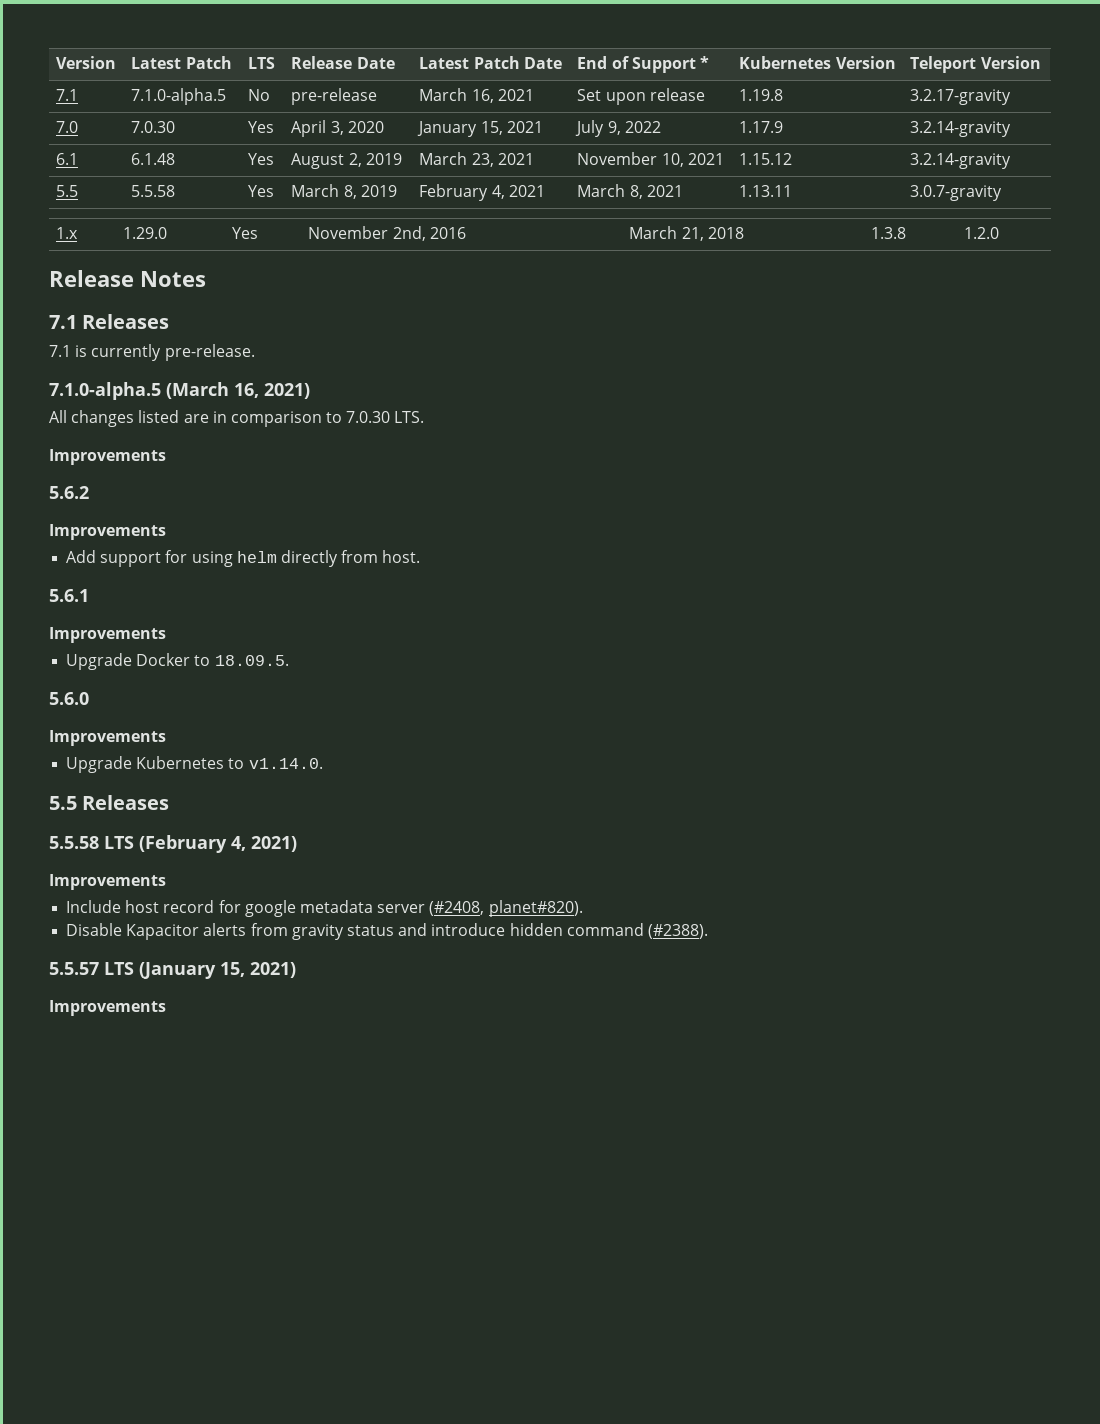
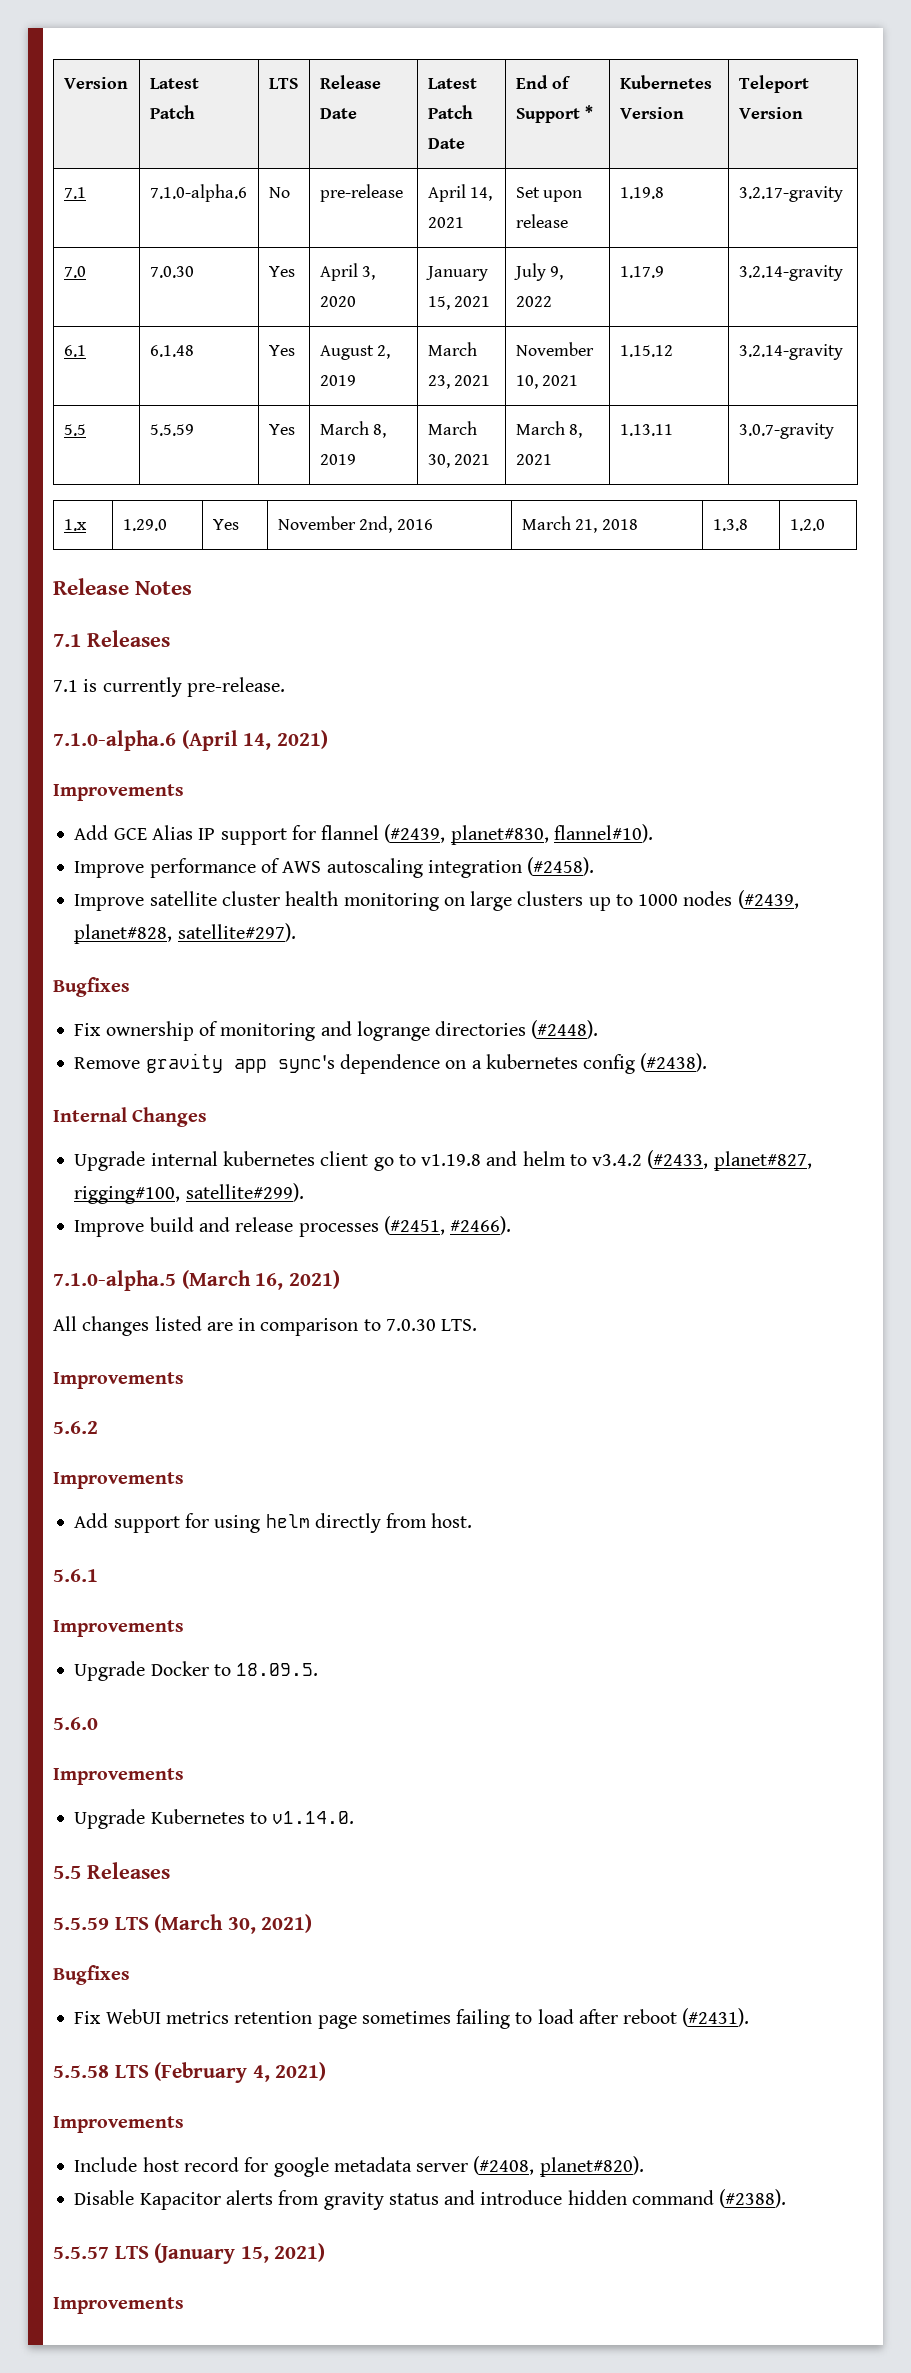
[131,88,227,105] 7.1.0-alpha.5 -> [149,184,247,202] 7.1.0-alpha.6
[419,88,494,103] March 16, -> [427,184,493,202] April 14,
[131,185,176,197] 5.5.58 -> [149,424,194,436] 5.5.59
[419,184,505,201] February 4, -> [427,421,477,435] [427,454,450,468] March 30,
(255, 352) none -> [53,730,328,751] [53,784,184,801] [74,824,653,845] [74,857,595,878] [74,890,799,911] [74,923,296,944] [53,977,130,997] [74,1020,599,1041] [74,1053,708,1074] [53,1107,208,1127] [74,1150,812,1171] [74,1183,304,1204] [74,1216,512,1237] // 7.1.0-alpha.6 (April 14, 2021) // Improvements // Add GCE Alias IP support for flannel (#2439, planet#830, flannel#10). // Improve performance of AWS autoscaling integration (#2458). // Improve satellite cluster health monitoring on large clusters up to 1000 nodes (#2439, planet#828, satellite#297). // Bugfixes // Fix ownership of monitoring and logrange directories (#2448). // Remove gravity app sync's dependence on a kubernetes config (#2438). // Internal Changes // Upgrade internal kubernetes client go to v1.19.8 and helm to v3.4.2 (#2433, planet#827, rigging#100, satellite#299). // Improve build and release processes (#2451, #2466).
(170, 802) none -> [53,1914,313,1934] [53,1965,130,1985] [74,2008,750,2029] // 5.5.59 LTS (March 30, 2021) // Bugfixes // Fix WebUI metrics retention page sometimes failing to load after reboot (#2431).

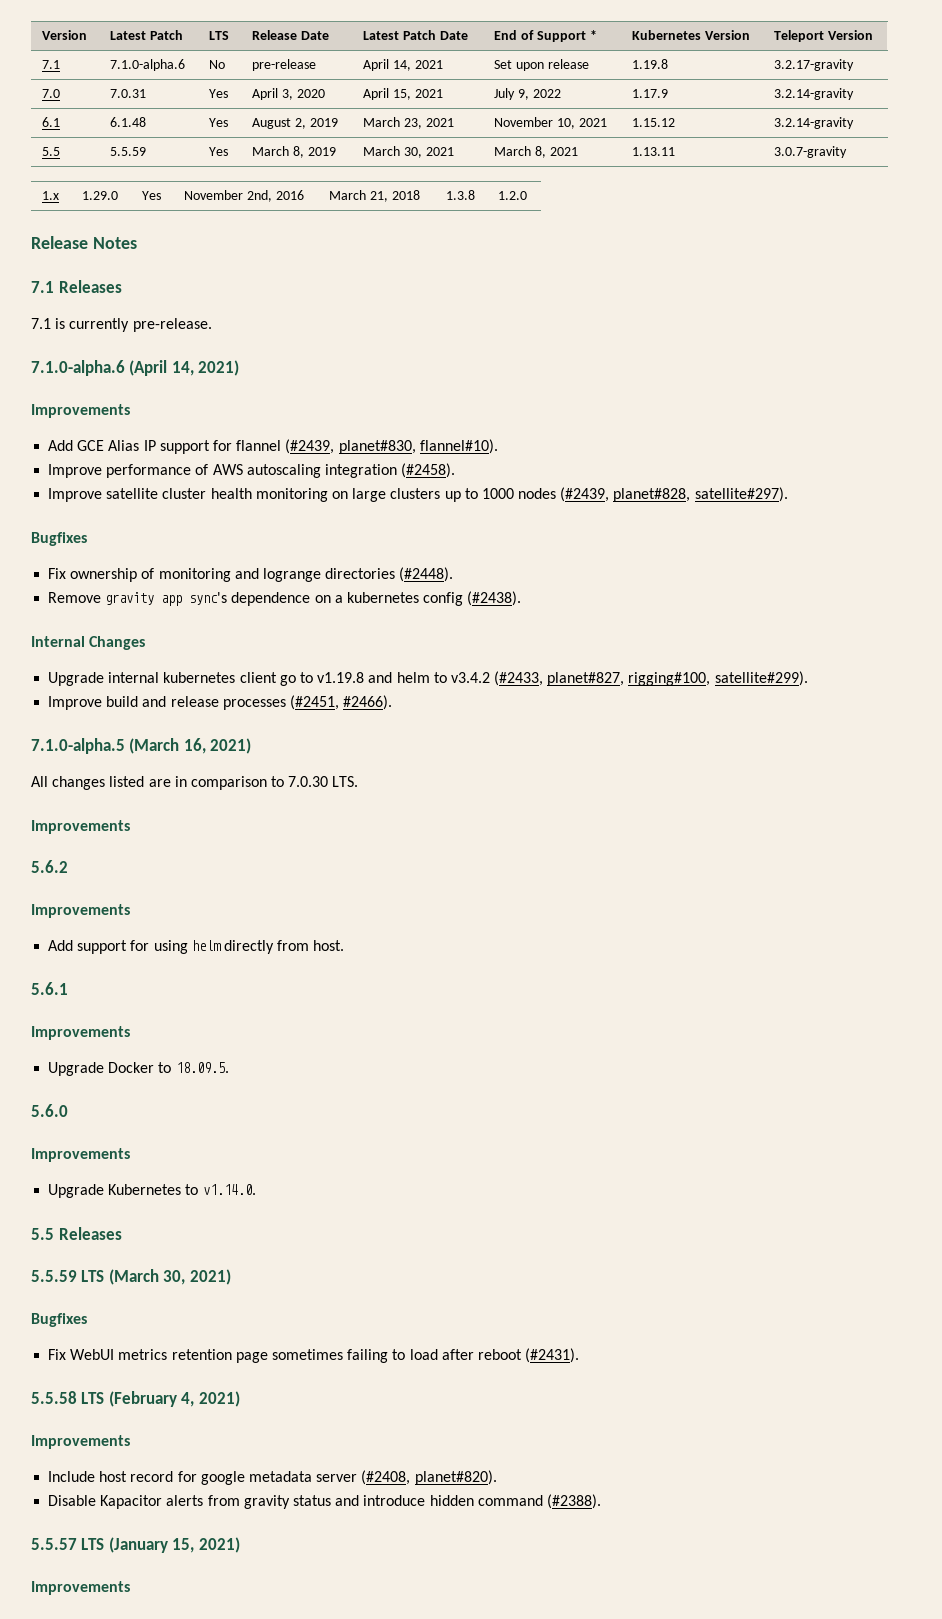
[149,266,194,278] 7.0.30 -> [110,89,147,98] 7.0.31
[425,266,488,281] January -> [363,88,390,100] April

